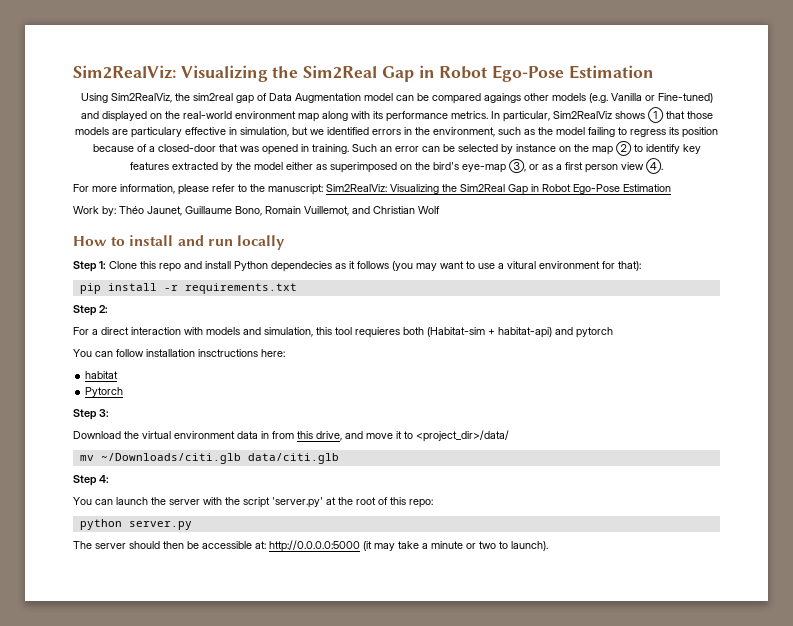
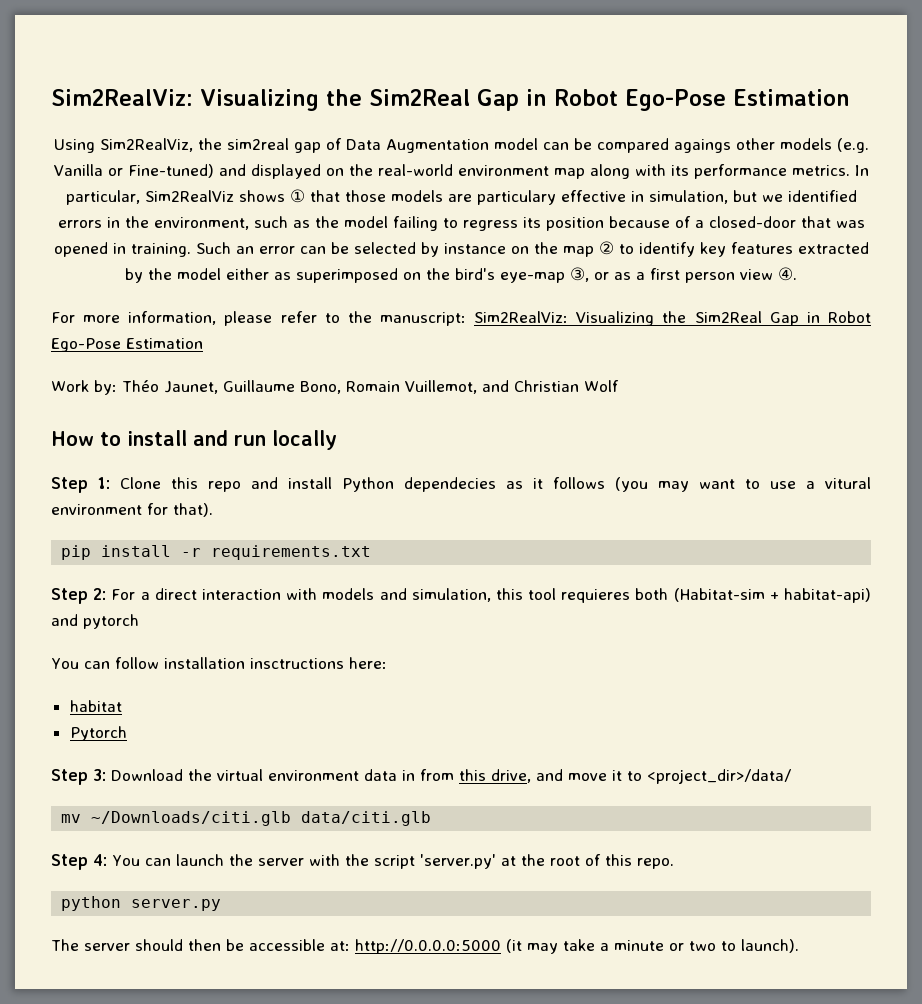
[618,261,641,271] that): -> [173,503,213,517] that).
(108, 309) // -> (107, 594) none
(109, 413) // -> (106, 775) none
(109, 479) // -> (107, 860) none
[409,499,433,508] repo: -> [636,858,674,869] repo.

